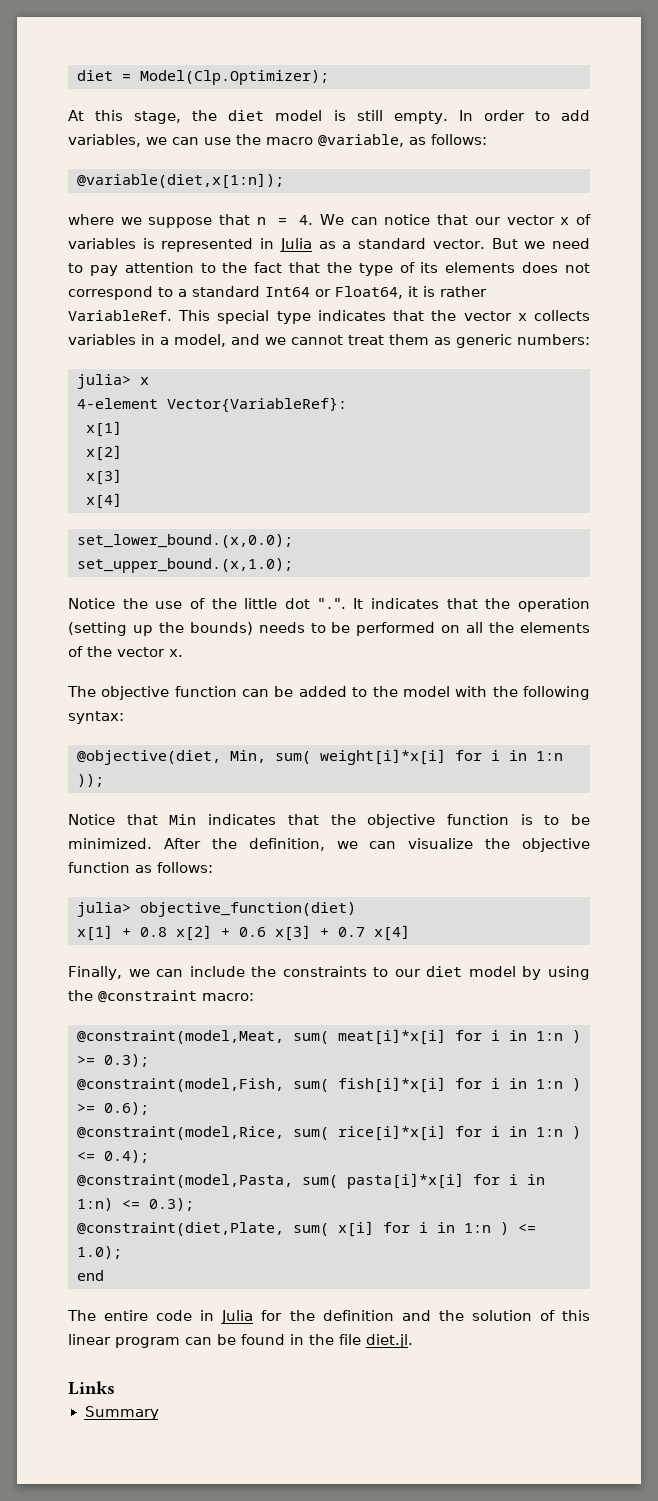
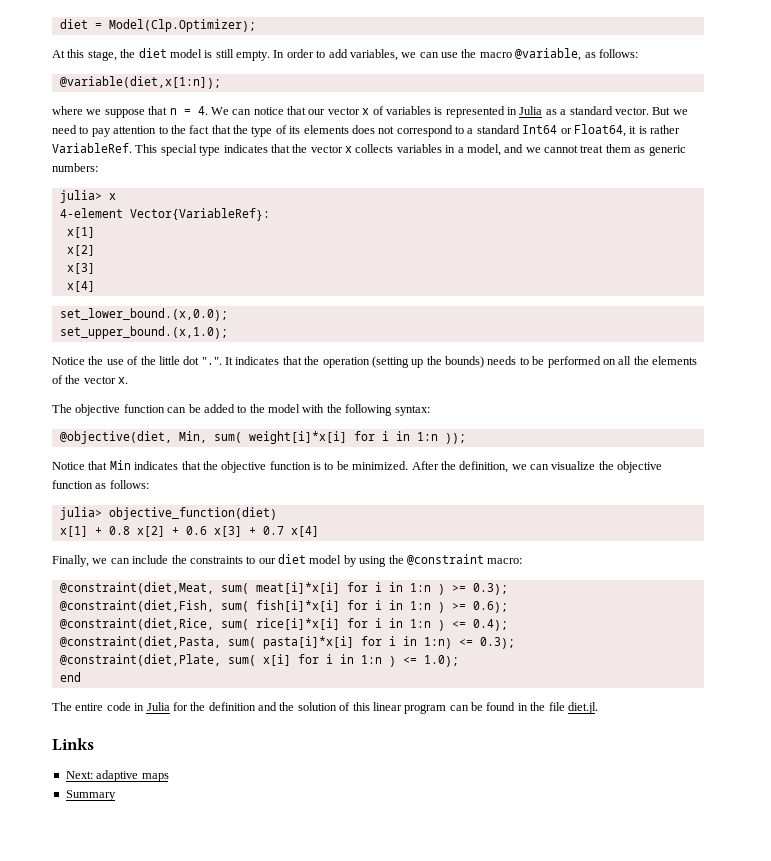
[77,1030,284,1044] @constraint(model,Meat, -> [59,582,214,594] @constraint(diet,Meat,
[77,1078,284,1092] @constraint(model,Fish, -> [59,600,214,612] @constraint(diet,Fish,
[77,1126,284,1140] @constraint(model,Rice, -> [59,618,214,630] @constraint(diet,Rice,
[77,1174,293,1188] @constraint(model,Pasta, -> [59,636,221,648] @constraint(diet,Pasta,
(115, 1388) none -> [65,770,169,782] // Next: adaptive maps

